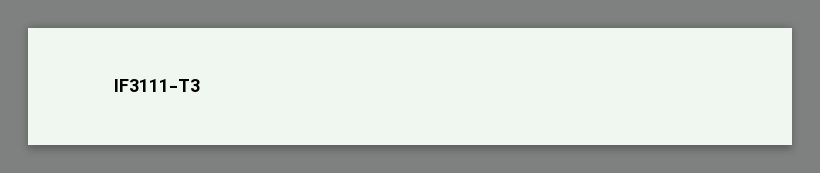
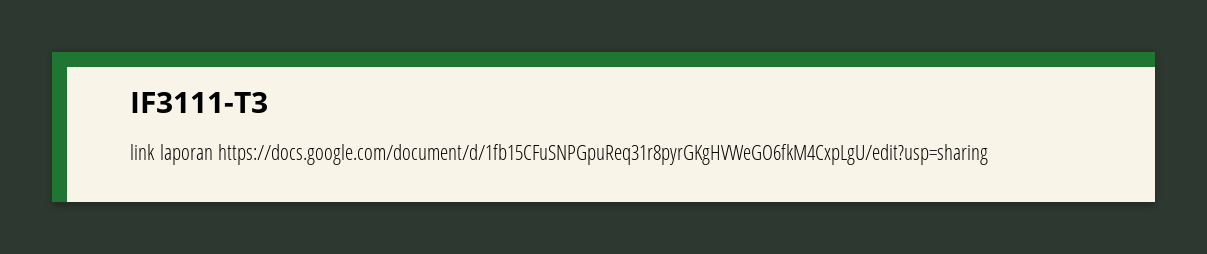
(200, 85) none -> [130,144,989,165] // link laporan https://docs.google.com/document/d/1fb15CFuSNPGpuReq31r8pyrGKgHVWeGO6fkM4CxpLgU/edit?usp=sharing

